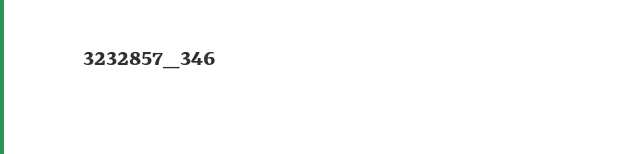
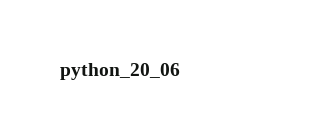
[83,51,215,69] 3232857_346 -> [60,63,180,80] python_20_06

